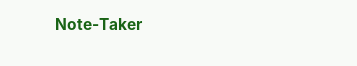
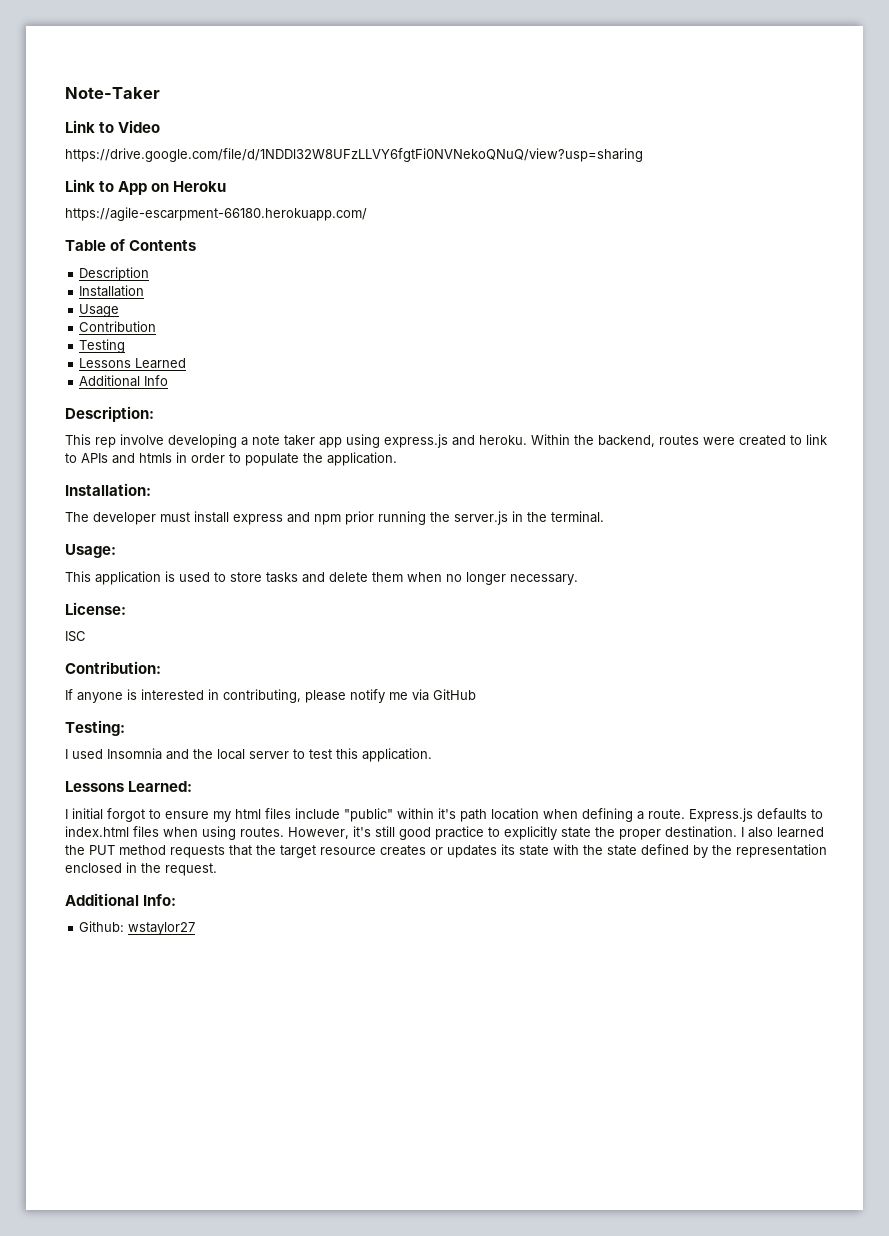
(143, 24) none -> [65,120,161,133] [65,148,643,162] [65,179,227,195] [65,207,367,221] [65,239,197,251] [79,267,150,281] [79,285,145,297] [79,304,120,317] [79,321,157,332] [79,339,126,353] [79,358,187,369] [79,375,169,387] [65,406,154,422] [65,434,827,448] [65,452,397,466] [65,483,151,496] [65,511,604,525] [65,544,116,558] [65,571,578,585] [65,602,126,615] [65,631,86,642] [65,661,161,674] [65,689,476,703] [65,720,125,736] [65,748,432,762] [65,781,193,792] [65,808,823,822] [65,826,824,840] [65,844,827,858] [65,862,217,876] [65,893,177,906] [79,921,196,935] // Link to Video // https://drive.google.com/file/d/1NDDl32W8UFzLLVY6fgtFi0NVNekoQNuQ/view?usp=sharing // Link to App on Heroku // https://agile-escarpment-66180.herokuapp.com/ // Table of Contents // Description // Installation // Usage // Contribution // Testing // Lessons Learned // Additional Info // Description: // This rep involve developing a note taker app using express.js and heroku. Within the backend, routes were created to link to APIs and htmls in order to populate the application. // Installation: // The developer must install express and npm prior running the server.js in the terminal. // Usage: // This application is used to store tasks and delete them when no longer necessary. // License: // ISC // Contribution: // If anyone is interested in contributing, please notify me via GitHub // Testing: // I used Insomnia and the local server to test this application. // Lessons Learned: // I initial forgot to ensure my html files include "public" within it's path location when defining a route. Express.js defaults to index.html files when using routes. However, it's still good practice to explicitly state the proper destination. I also learned the PUT method requests that the target resource creates or updates its state with the state defined by the representation enclosed in the request. // Additional Info: // Github: wstaylor27

